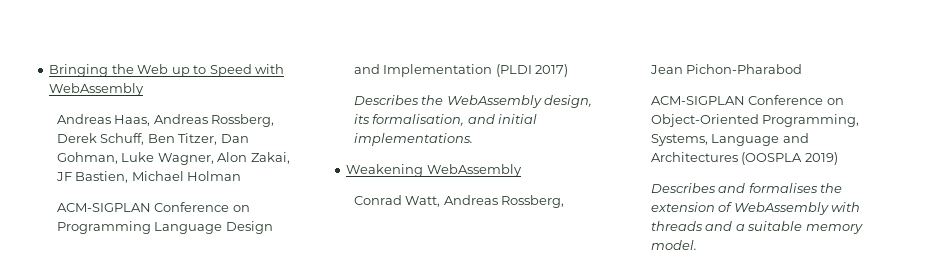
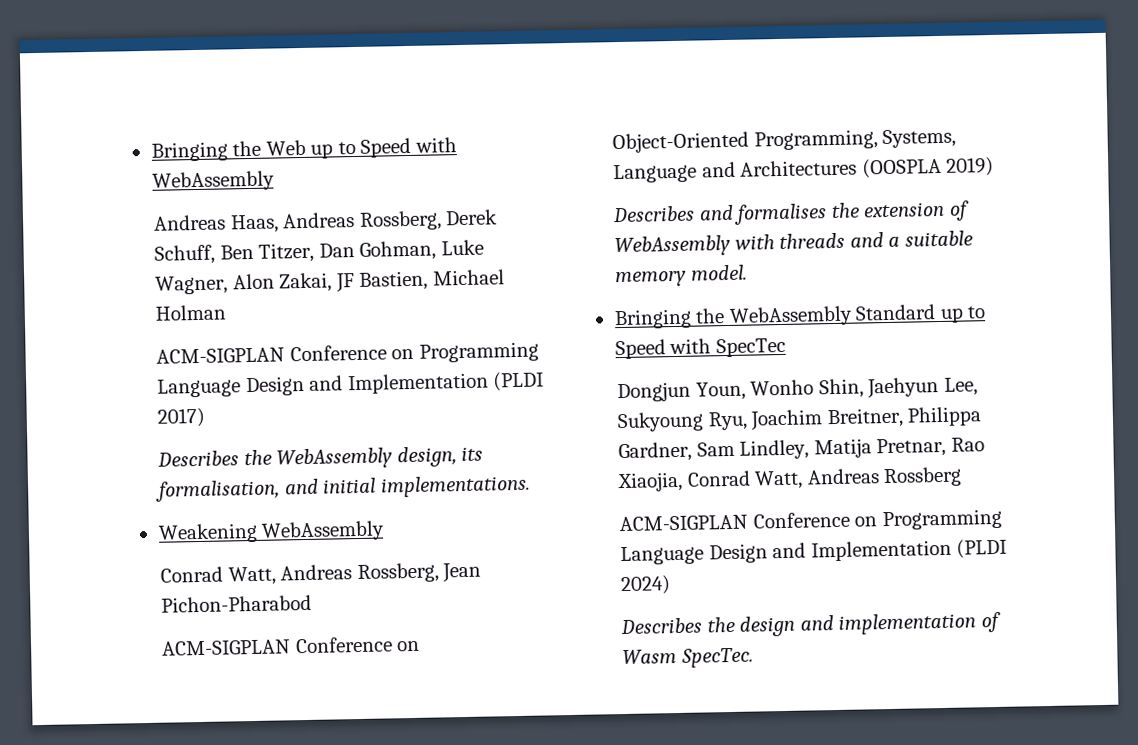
(697, 245) none -> [613,304,987,330] [614,337,786,360] [617,377,978,403] [617,406,983,433] [618,437,985,463] [617,466,963,493] [619,508,1003,532] [620,538,1008,566] [620,575,672,596] [620,611,1001,637] [622,647,754,668] // Bringing the WebAssembly Standard up to Speed with SpecTec // Dongjun Youn, Wonho Shin, Jaehyun Lee, Sukyoung Ryu, Joachim Breitner, Philippa Gardner, Sam Lindley, Matija Pretnar, Rao Xiaojia, Conrad Watt, Andreas Rossberg // ACM-SIGPLAN Conference on Programming Language Design and Implementation (PLDI 2024) // Describes the design and implementation of Wasm SpecTec.

